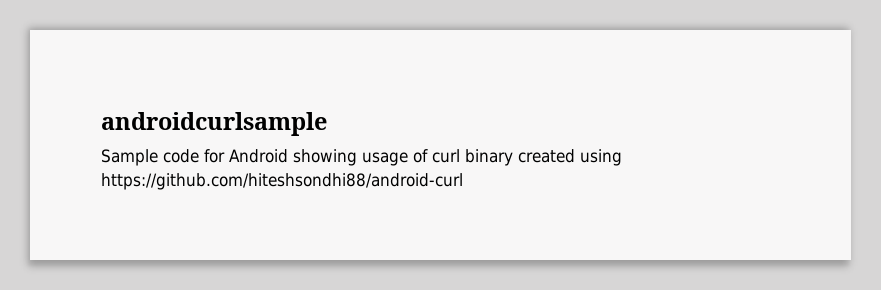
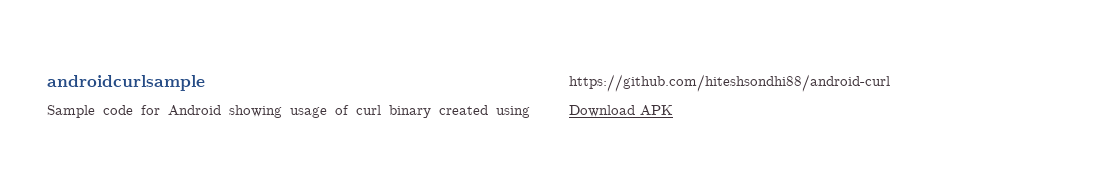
(463, 181) none -> [569,105,673,117] // Download APK

